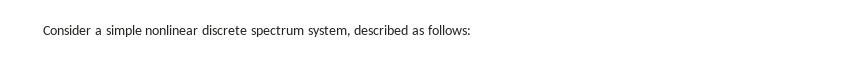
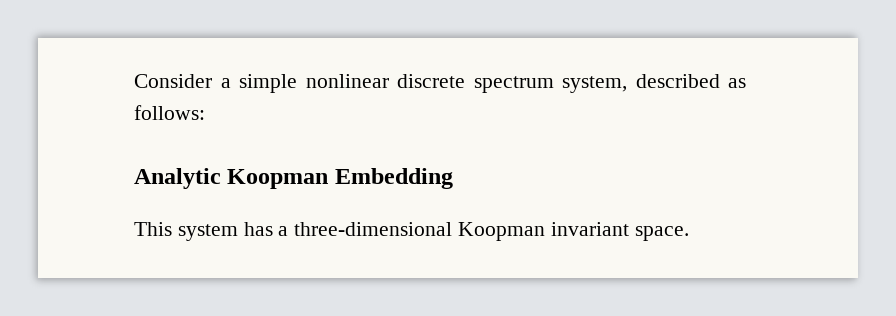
(472, 30) none -> [134,168,453,189] [134,222,689,241] // Analytic Koopman Embedding // This system has a three-dimensional Koopman invariant space.

